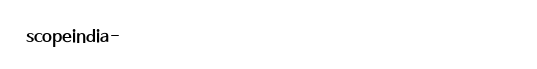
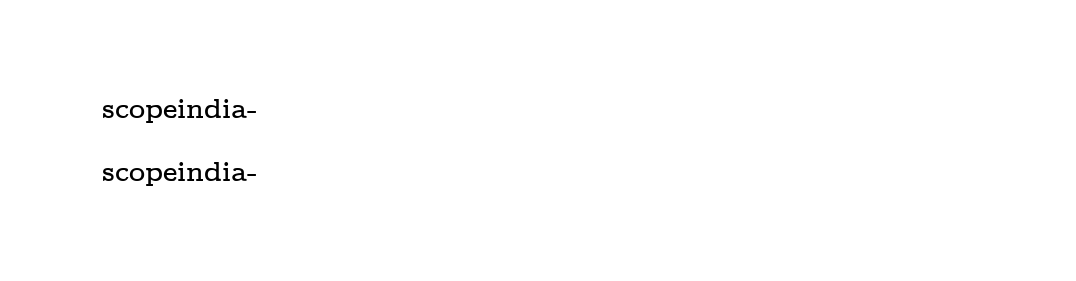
[26,29,120,47] scopeindia- -> [102,99,258,123] [102,162,258,186] scopeindia- // scopeindia-

